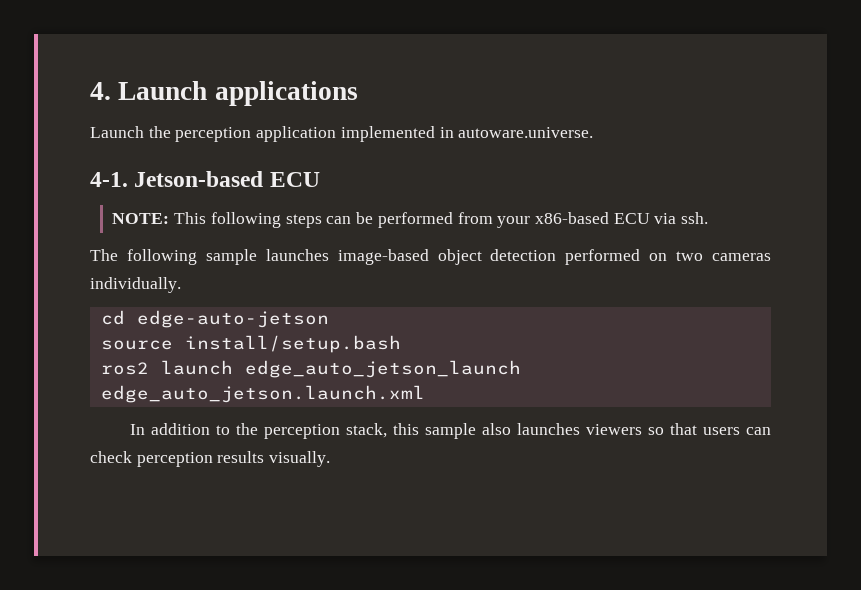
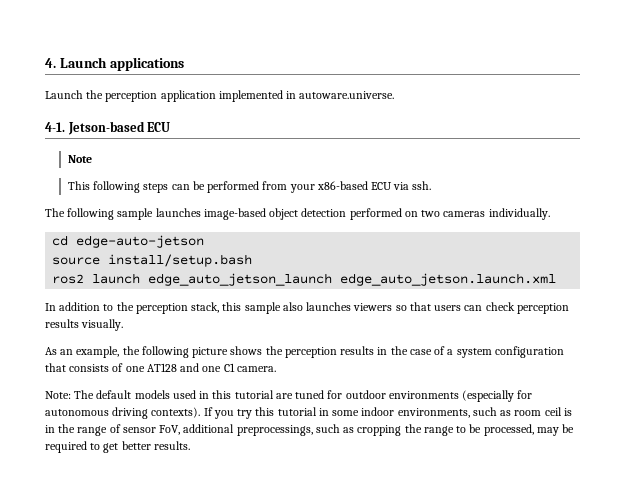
[112,213,170,224] NOTE: -> [67,155,92,163] Note //
(331, 459) none -> [45,346,564,358] [45,363,276,372] [45,390,533,402] [45,407,572,419] [45,424,575,436] [45,441,190,453] // As an example, the following picture shows the perception results in the case of a system configuration that consists of one AT128 and one C1 camera. // Note: The default models used in this tutorial are tuned for outdoor environments (especially for autonomous driving contexts). If you try this tutorial in some indoor environments, such as room ceil is in the range of sensor FoV, additional preprocessings, such as cropping the range to be processed, may be required to get better results.

